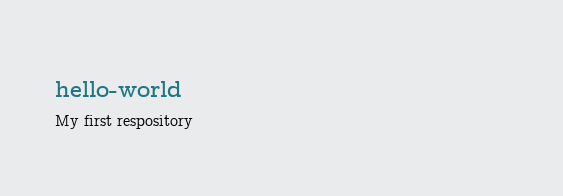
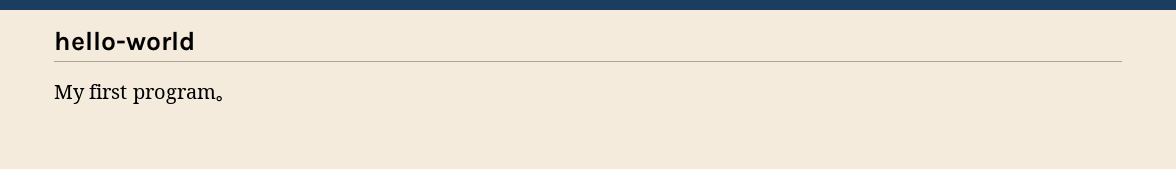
[117,115,193,129] respository -> [132,88,236,104] program。

